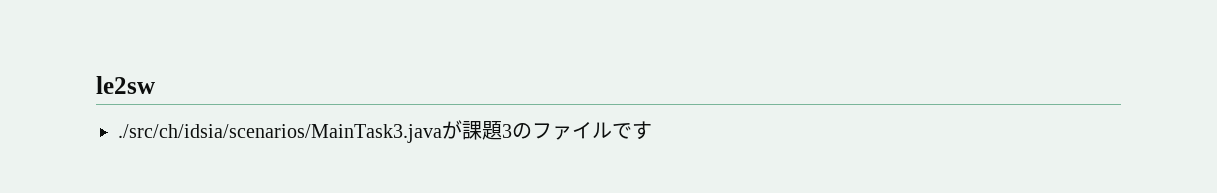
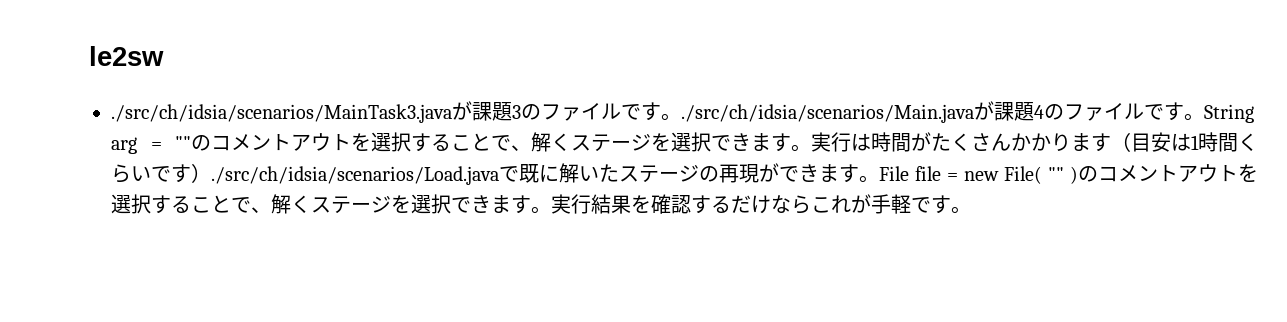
(652, 130) none -> [661,101,1254,123] [111,132,1258,154] [111,163,1258,185] [111,194,971,214] 。./src/ch/idsia/scenarios/Main.javaが課題4のファイルです。String arg = ""のコメントアウトを選択することで、解くステージを選択できます。実行は時間がたくさんかかります（目安は1時間くらいです）./src/ch/idsia/scenarios/Load.javaで既に解いたステージの再現ができます。File file = new File( "" )のコメントアウトを選択することで、解くステージを選択できます。実行結果を確認するだけならこれが手軽です。

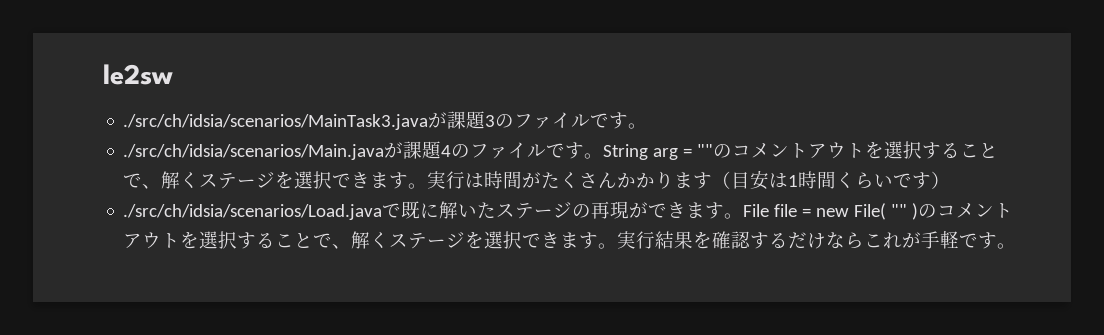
(681, 117) none -> (648, 126) //
(211, 173) none -> (951, 180) //

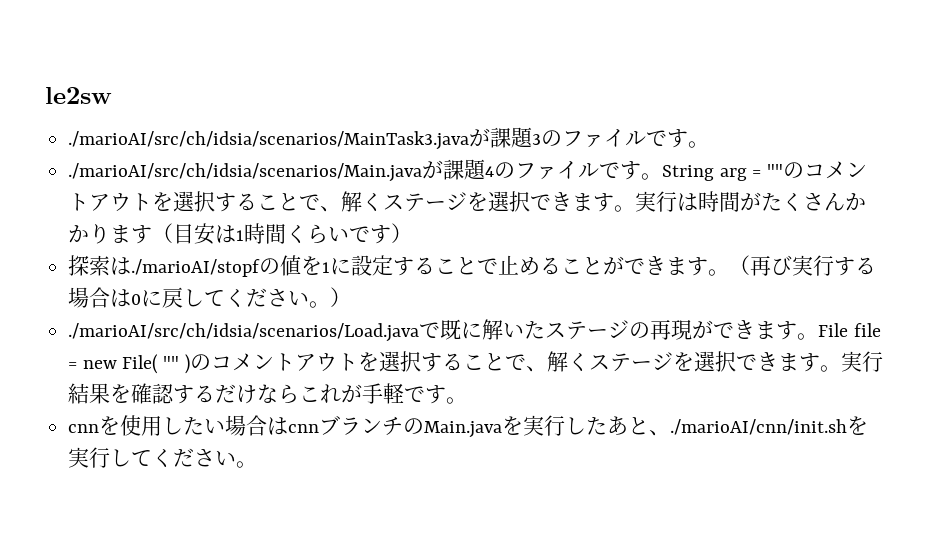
[123,114,429,130] ./src/ch/idsia/scenarios/MainTask3.java -> [68,131,470,150] ./marioAI/src/ch/idsia/scenarios/MainTask3.java
[123,144,385,160] ./src/ch/idsia/scenarios/Main.java -> [68,163,423,182] ./marioAI/src/ch/idsia/scenarios/Main.java
[123,204,383,220] ./src/ch/idsia/scenarios/Load.java -> [68,255,877,277] [68,287,352,308] [68,323,420,342] 探索は./marioAI/stopfの値を1に設定することで止めることができます。（再び実行する場合は0に戻してください。） // ./marioAI/src/ch/idsia/scenarios/Load.java
(1017, 246) none -> [68,415,869,438] [68,447,258,468] // cnnを使用したい場合はcnnブランチのMain.javaを実行したあと、./marioAI/cnn/init.shを実行してください。

